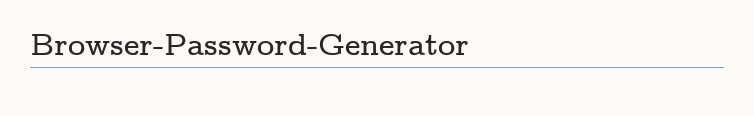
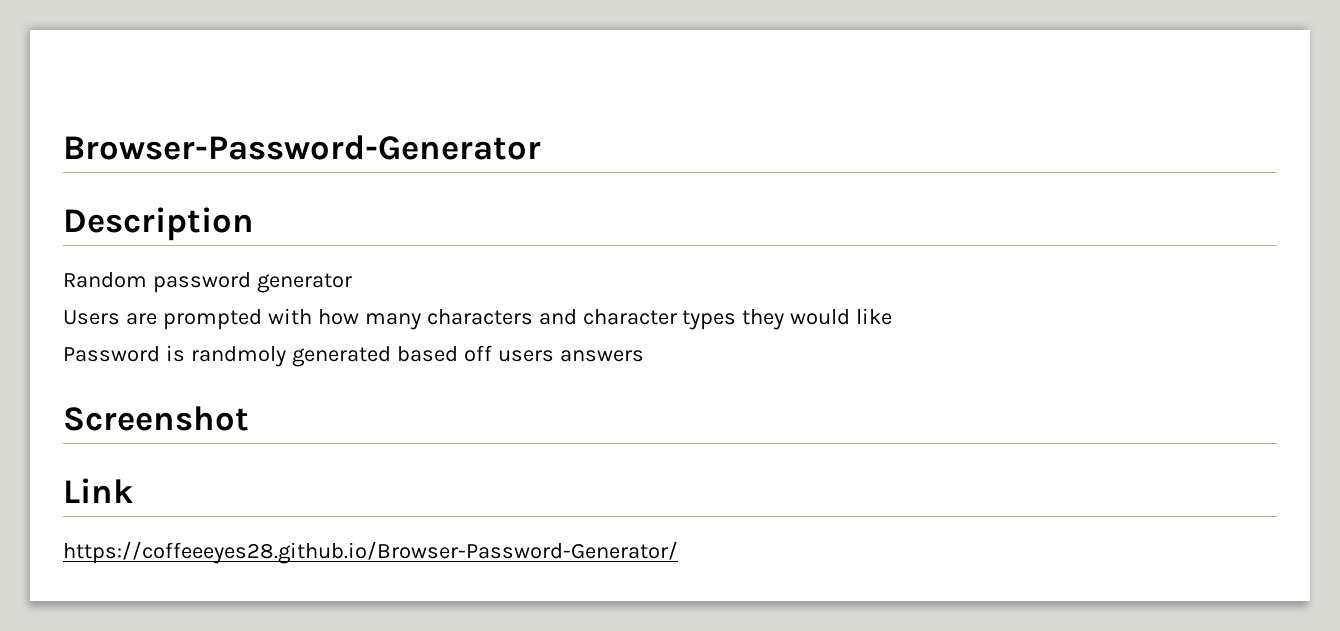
(469, 44) none -> [63,207,254,241] [63,272,352,293] [63,308,893,330] [63,345,644,367] [63,406,249,431] [63,478,133,503] [63,541,678,564] // Description // Random password generator // Users are prompted with how many characters and character types they would like // Password is randmoly generated based off users answers // Screenshot // Link // https://coffeeeyes28.github.io/Browser-Password-Generator/

